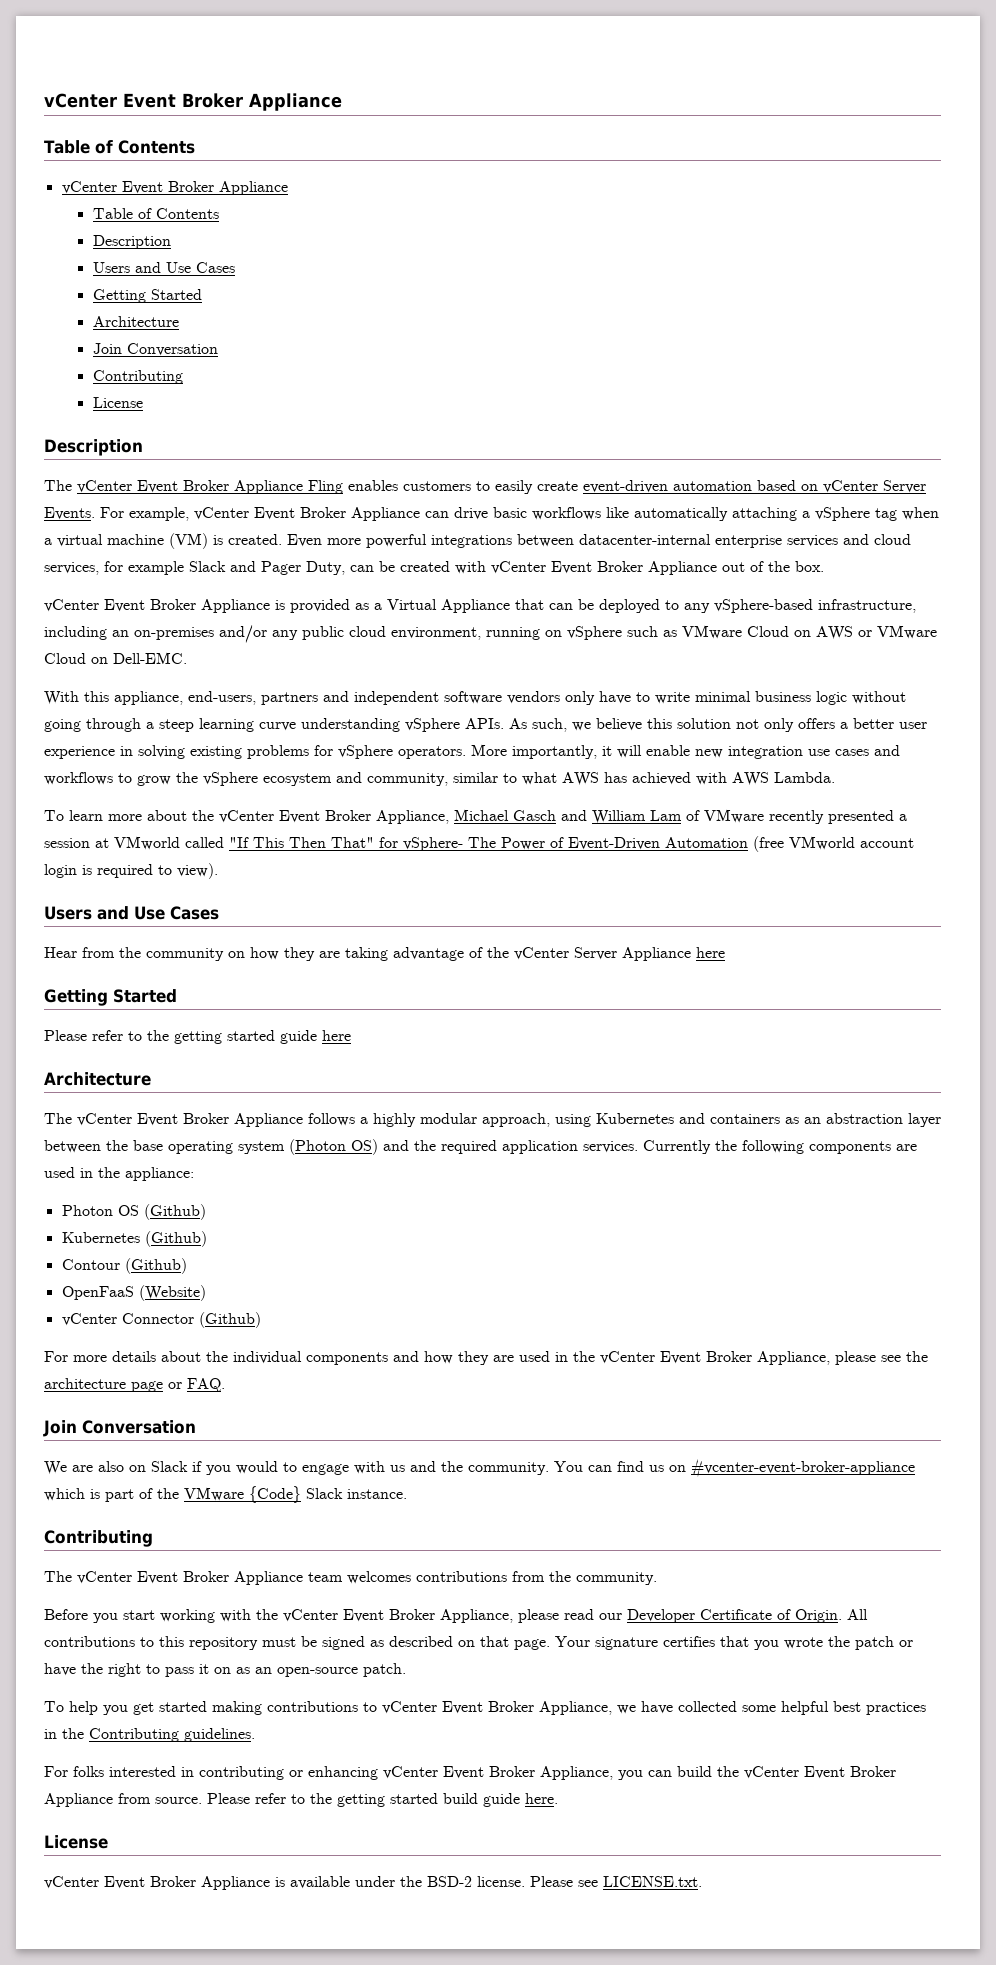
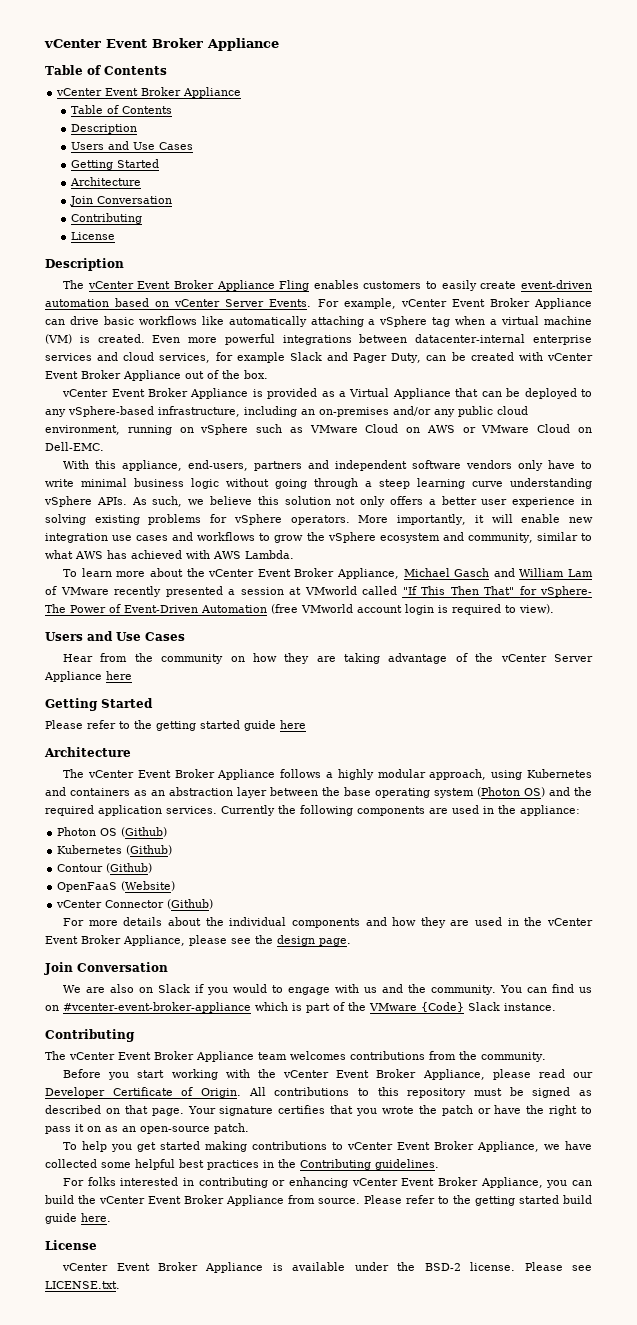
[44,1378,225,1392] architecture page or FAQ. -> [277,935,351,946] design page.

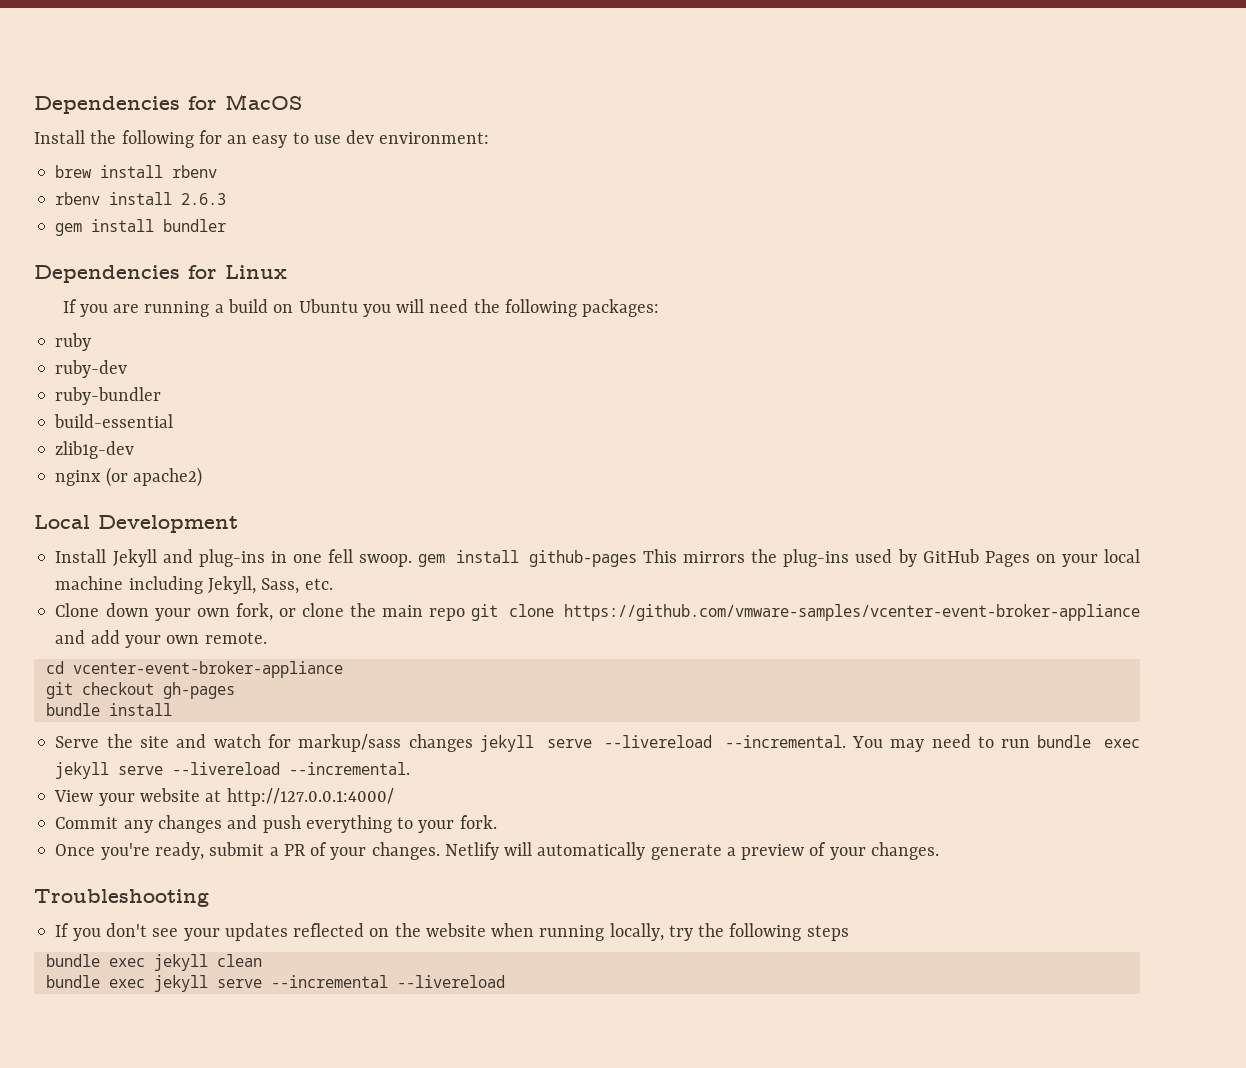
[44,38,279,51] [45,65,167,75] [56,87,242,98] [70,105,172,114] [70,124,137,134] [70,141,193,150] [70,159,159,170] [69,177,141,186] [69,196,172,206] [70,213,142,224] [70,232,115,240] [45,258,124,271] [63,280,593,291] [45,298,592,309] [45,316,592,327] [45,334,592,345] [45,352,594,363] [45,370,268,381] [62,388,592,399] [45,406,528,417] [45,424,592,435] [45,442,104,451] [63,460,592,471] [45,478,592,489] [44,496,592,507] [45,514,593,525] [45,532,592,543] [45,550,294,559] [63,568,594,579] [45,586,592,597] [45,604,554,615] [45,631,185,641] [63,653,594,664] [44,671,132,682] [45,698,153,711] [45,720,306,731] [44,747,131,757] [63,769,592,780] [45,787,592,798] [45,805,580,816] [57,827,168,837] [57,845,173,855] [57,863,153,873] [57,881,176,892] [56,899,214,909] [63,917,593,928] [45,935,351,946] [44,962,168,975] [63,984,593,995] [45,1002,556,1013] [45,1029,135,1042] [45,1051,546,1062] [63,1069,593,1080] [45,1087,593,1098] [45,1105,592,1116] [45,1123,249,1134] [63,1141,592,1152] [45,1159,439,1170] [63,1177,592,1188] [45,1195,592,1206] [45,1213,111,1224] [45,1240,97,1250] [62,1262,593,1273] [45,1281,120,1289] vCenter Event Broker Appliance // Table of Contents // vCenter Event Broker Appliance // Table of Contents // Description // Users and Use Cases // Getting Started // Architecture // Join Conversation // Contributing // License // Description // The vCenter Event Broker Appliance Fling enables customers to easily create event-driven automation based on vCenter Server Events. For example, vCenter Event Broker Appliance can drive basic workflows like automatically attaching a vSphere tag when a virtual machine (VM) is created. Even more powerful integrations between datacenter-internal enterprise services and cloud services, for example Slack and Pager Duty, can be created with vCenter Event Broker Appliance out of the box. // vCenter Event Broker Appliance is provided as a Virtual Appliance that can be deployed to any vSphere-based infrastructure, including an on-premises and/or any public cloud environment, running on vSphere such as VMware Cloud on AWS or VMware Cloud on Dell-EMC. // With this appliance, end-users, partners and independent software vendors only have to write minimal business logic without going through a steep learning curve understanding vSphere APIs. As such, we believe this solution not only offers a better user experience in solving existing problems for vSphere operators. More importantly, it will enable new integration use cases and workflows to grow the vSphere ecosystem and community, similar to what AWS has achieved with AWS Lambda. // To learn more about the vCenter Event Broker Appliance, Michael Gasch and William Lam of VMware recently presented a session at VMworld called "If This Then That" for vSphere- The Power of Event-Driven Automation (free VMworld account login is required to view). // Users and Use Cases // Hear from the community on how they are taking advantage of the vCenter Server Appliance here // Getting Started // Please refer to the getting started guide here // Architecture // The vCenter Event Broker Appliance follows a highly modular approach, using Kubernetes and containers as an abstraction layer between the base operating system (Photon OS) and the required application services. Currently the following components are used in the appliance: // Photon OS (Github) // Kubernetes (Github) // Contour (Github) // OpenFaaS (Website) // vCenter Connector (Github) // For more details about the individual components and how they are used in the vCenter Event Broker Appliance, please see the design page. // Join Conversation // We are also on Slack if you would to engage with us and the community. You can find us on #vcenter-event-broker-appliance which is part of the VMware {Code} Slack instance. // Contributing // The vCenter Event Broker Appliance team welcomes contributions from the community. // Before you start working with the vCenter Event Broker Appliance, please read our Developer Certificate of Origin. All contributions to this repository must be signed as described on that page. Your signature certifies that you wrote the patch or have the right to pass it on as an open-source patch. // To help you get started making contributions to vCenter Event Broker Appliance, we have collected some helpful best practices in the Contributing guidelines. // For folks interested in contributing or enhancing vCenter Event Broker Appliance, you can build the vCenter Event Broker Appliance from source. Please refer to the getting started build guide here. // License // vCenter Event Broker Appliance is available under the BSD-2 license. Please see LICENSE.txt. -> [34,94,302,114] [34,130,490,148] [55,165,218,178] [55,192,227,205] [55,219,227,236] [34,265,287,283] [62,299,660,317] [55,333,92,351] [55,360,128,378] [55,387,162,405] [54,414,174,428] [55,441,135,459] [55,467,202,487] [34,515,238,533] [55,549,1140,567] [55,576,333,594] [55,603,1140,621] [55,630,267,648] [45,661,343,678] [45,682,235,699] [45,703,172,716] [55,734,1140,752] [55,762,411,779] [54,788,394,806] [55,815,497,833] [55,842,939,860] [34,889,209,907] [55,923,849,941] [45,954,262,971] [45,975,505,992] Dependencies for MacOS // Install the following for an easy to use dev environment: // brew install rbenv // rbenv install 2.6.3 // gem install bundler // Dependencies for Linux // If you are running a build on Ubuntu you will need the following packages: // ruby // ruby-dev // ruby-bundler // build-essential // zlib1g-dev // nginx (or apache2) // Local Development // Install Jekyll and plug-ins in one fell swoop. gem install github-pages This mirrors the plug-ins used by GitHub Pages on your local machine including Jekyll, Sass, etc. // Clone down your own fork, or clone the main repo git clone https://github.com/vmware-samples/vcenter-event-broker-appliance and add your own remote. // cd vcenter-event-broker-appliance // git checkout gh-pages // bundle install // Serve the site and watch for markup/sass changes jekyll serve --livereload --incremental. You may need to run bundle exec jekyll serve --livereload --incremental. // View your website at http://127.0.0.1:4000/ // Commit any changes and push everything to your fork. // Once you're ready, submit a PR of your changes. Netlify will automatically generate a preview of your changes. // Troubleshooting // If you don't see your updates reflected on the website when running locally, try the following steps // bundle exec jekyll clean // bundle exec jekyll serve --incremental --livereload

